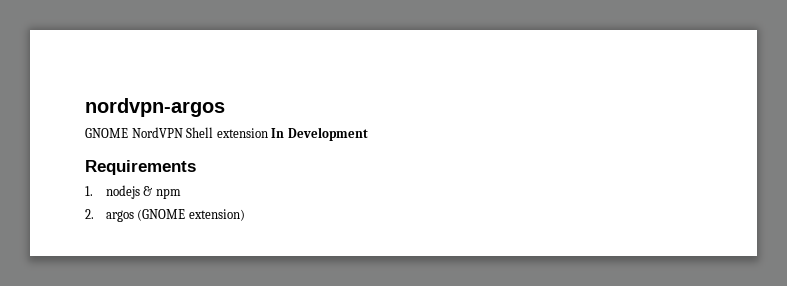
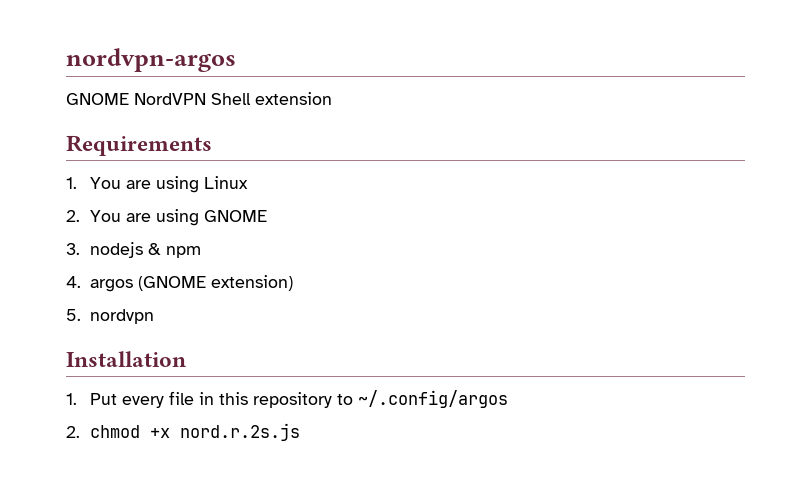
[271,127,368,141] In Development -> (332, 98) none
(93, 191) none -> [90,176,249,193] [66,209,268,226] [66,243,80,255] You are using Linux // 2. You are using GNOME // 3.
[85,209,94,219] 2. -> [66,276,81,288] 4.
(245, 215) none -> [66,309,155,324] [66,351,186,367] [66,390,509,408] [66,423,301,441] // 5. nordvpn // Installation // 1. Put every file in this repository to ~/.config/argos // 2. chmod +x nord.r.2s.js

